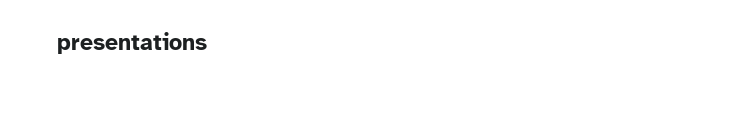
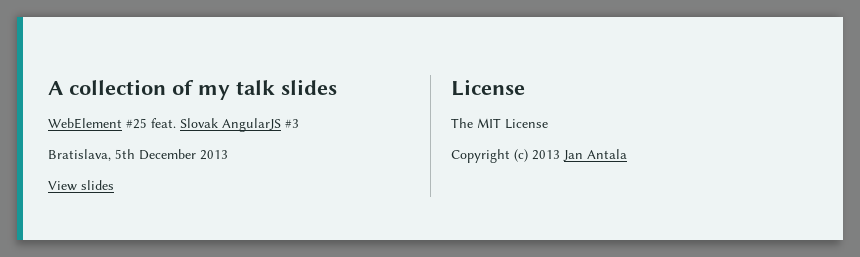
[57,32,207,54] presentations -> [48,79,337,100] [48,118,299,132] [48,149,228,161] [48,180,114,191] [451,79,525,96] [451,118,548,129] [451,149,627,163] A collection of my talk slides // WebElement #25 feat. Slovak AngularJS #3 // Bratislava, 5th December 2013 // View slides // License // The MIT License // Copyright (c) 2013 Jan Antala

